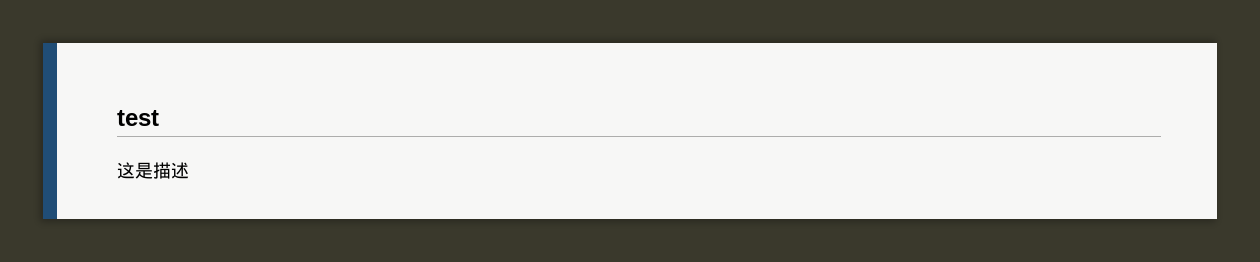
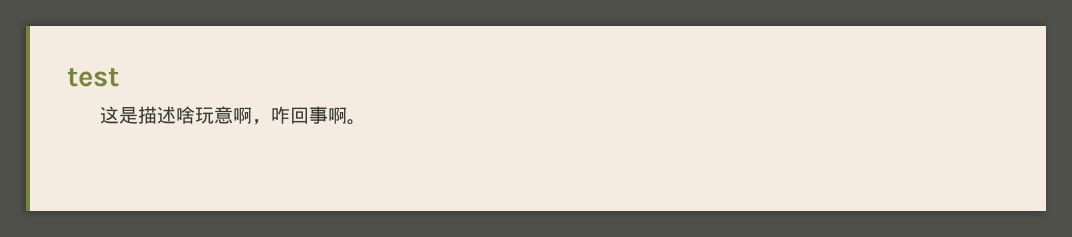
(189, 170) none -> [175,106,366,125] 啥玩意啊，咋回事啊。

